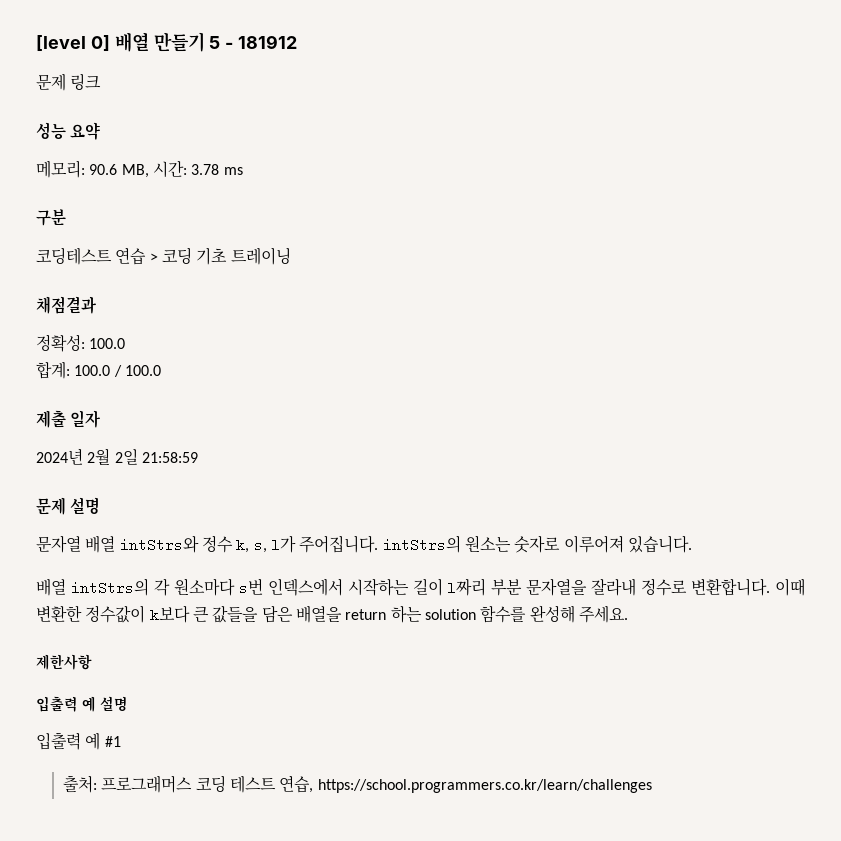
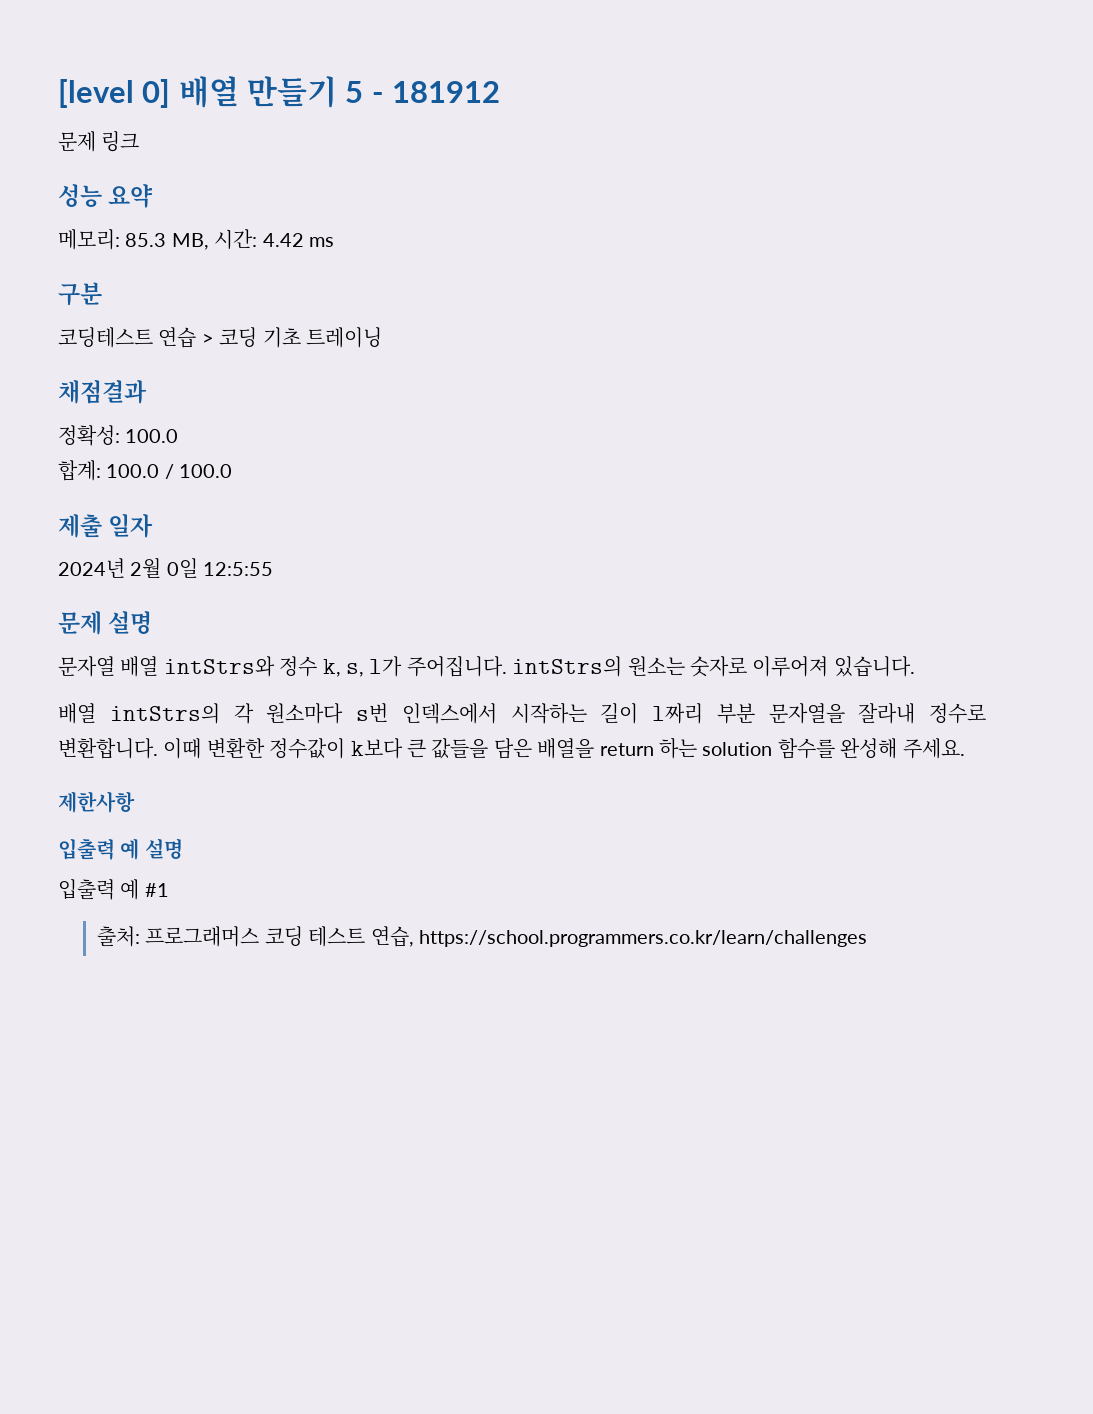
[89,164,118,175] 90.6 -> [125,233,167,247] 85.3
[191,164,220,175] 3.78 -> [262,233,304,247] 4.42
[114,449,198,465] 2일 21:58:59 -> [166,558,274,578] 0일 12:5:55

